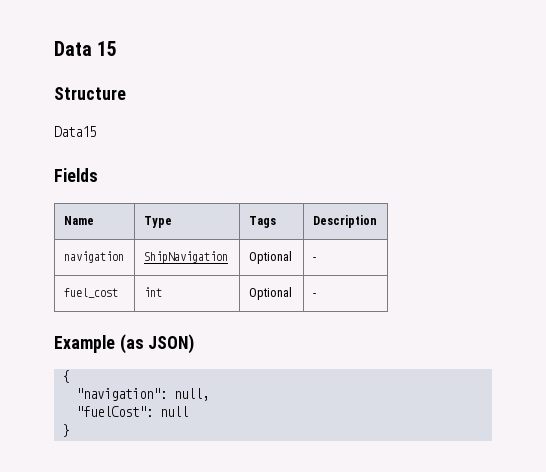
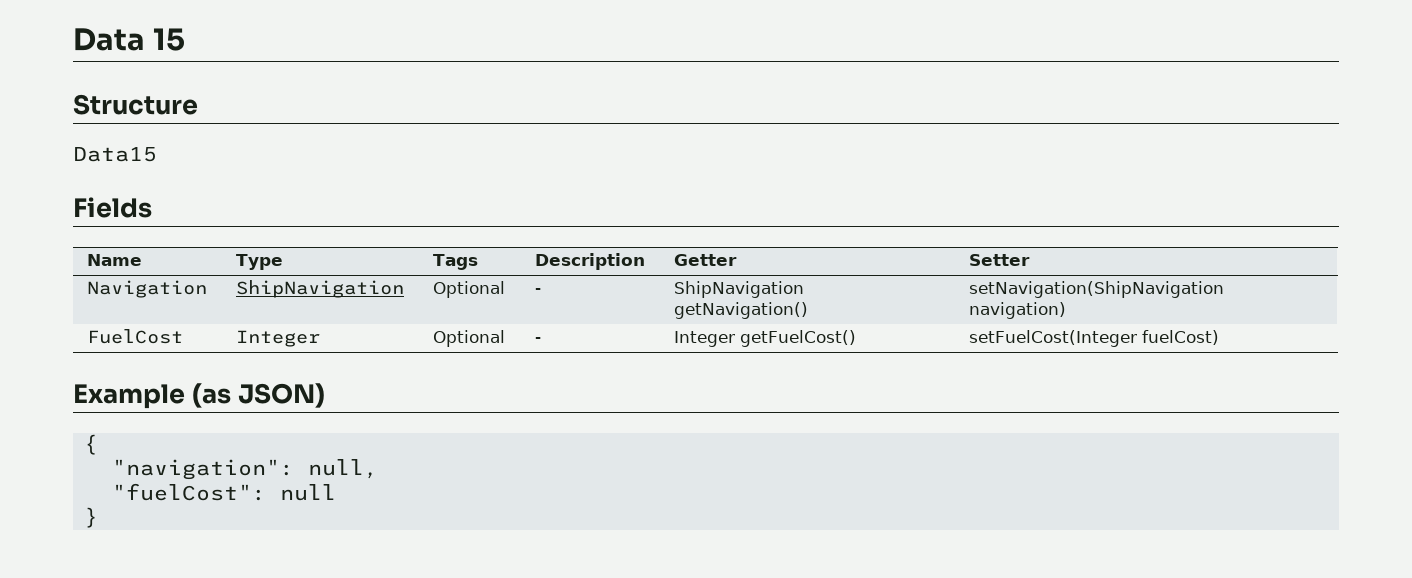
[63,251,124,263] // navigation -> [674,254,738,266] [969,254,1031,266] [87,280,208,298] | Getter | Setter // Navigation
[63,288,118,298] [143,287,162,297] [248,287,292,300] [312,293,316,297] // fuel_cost | int | Optional | - -> [674,281,805,298] [674,302,809,319] [969,281,1225,298] [969,302,1067,319] [87,329,184,344] [236,330,321,347] [433,330,506,347] [535,337,542,343] [674,330,857,347] [969,330,1220,347] | ShipNavigation getNavigation() | setNavigation(ShipNavigation navigation) // FuelCost | Integer | Optional | - | Integer getFuelCost() | setFuelCost(Integer fuelCost)

